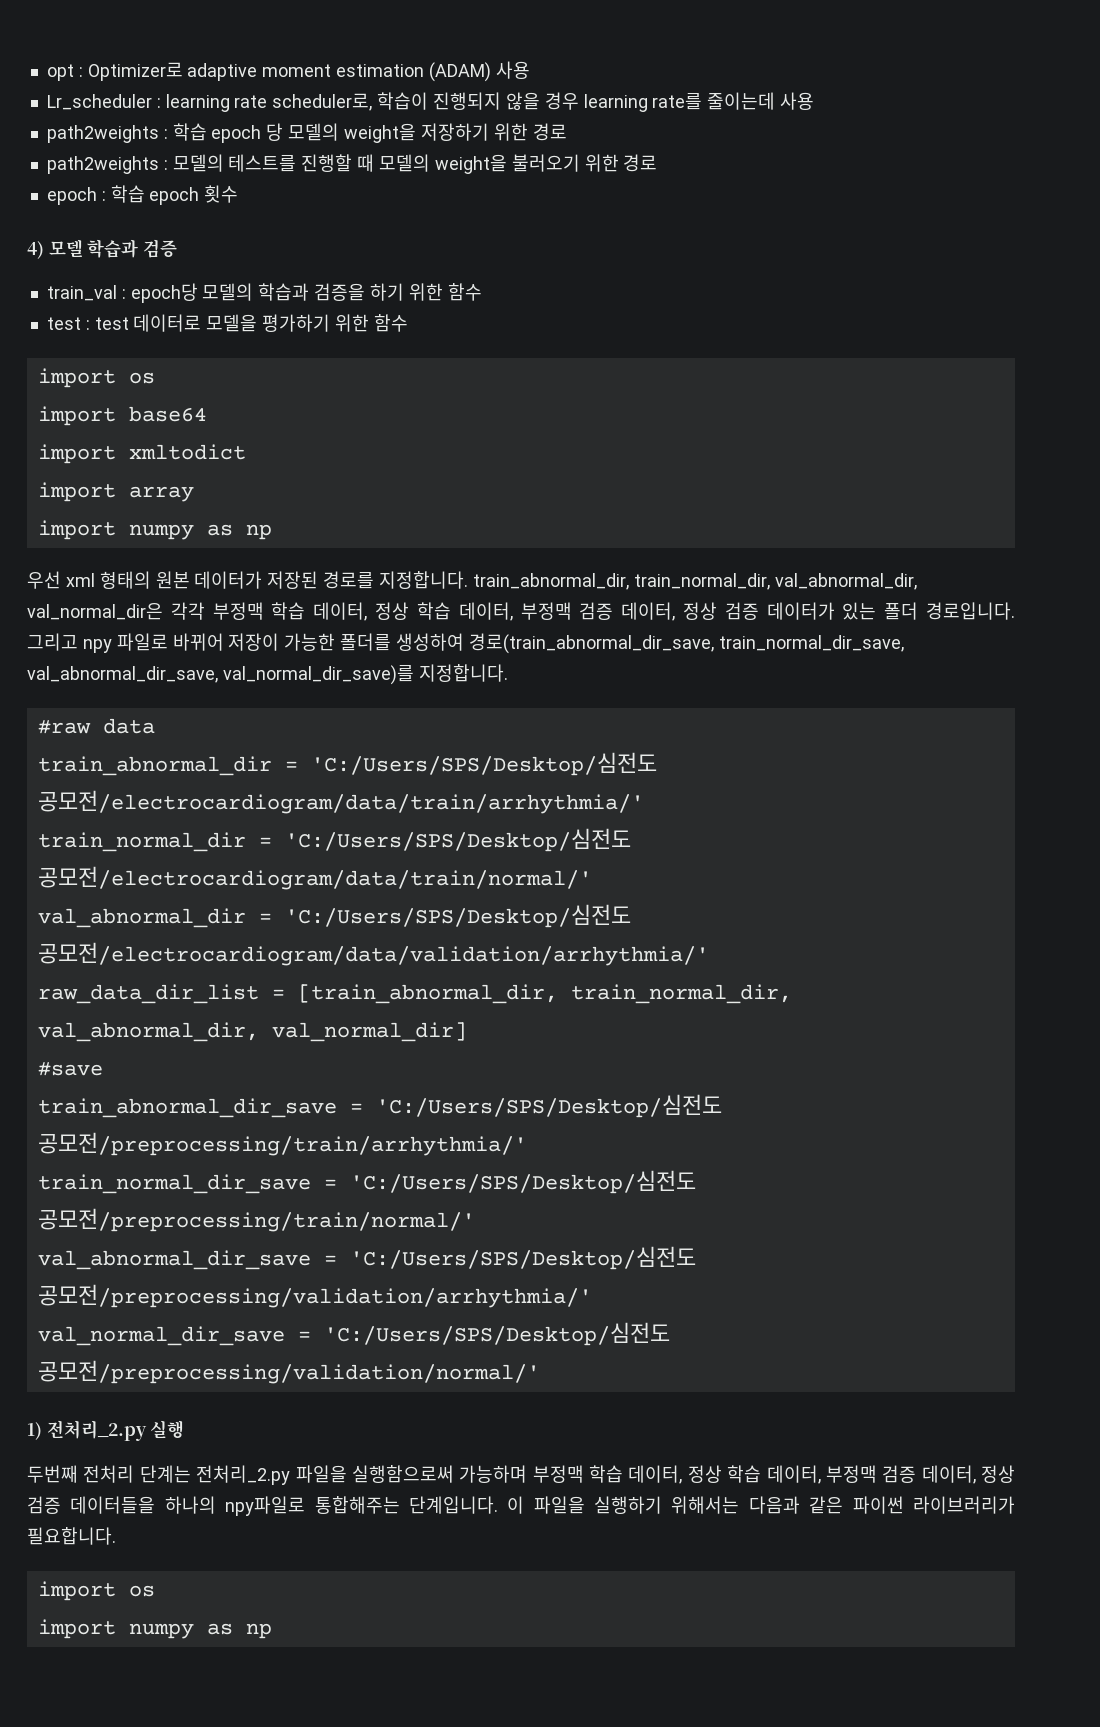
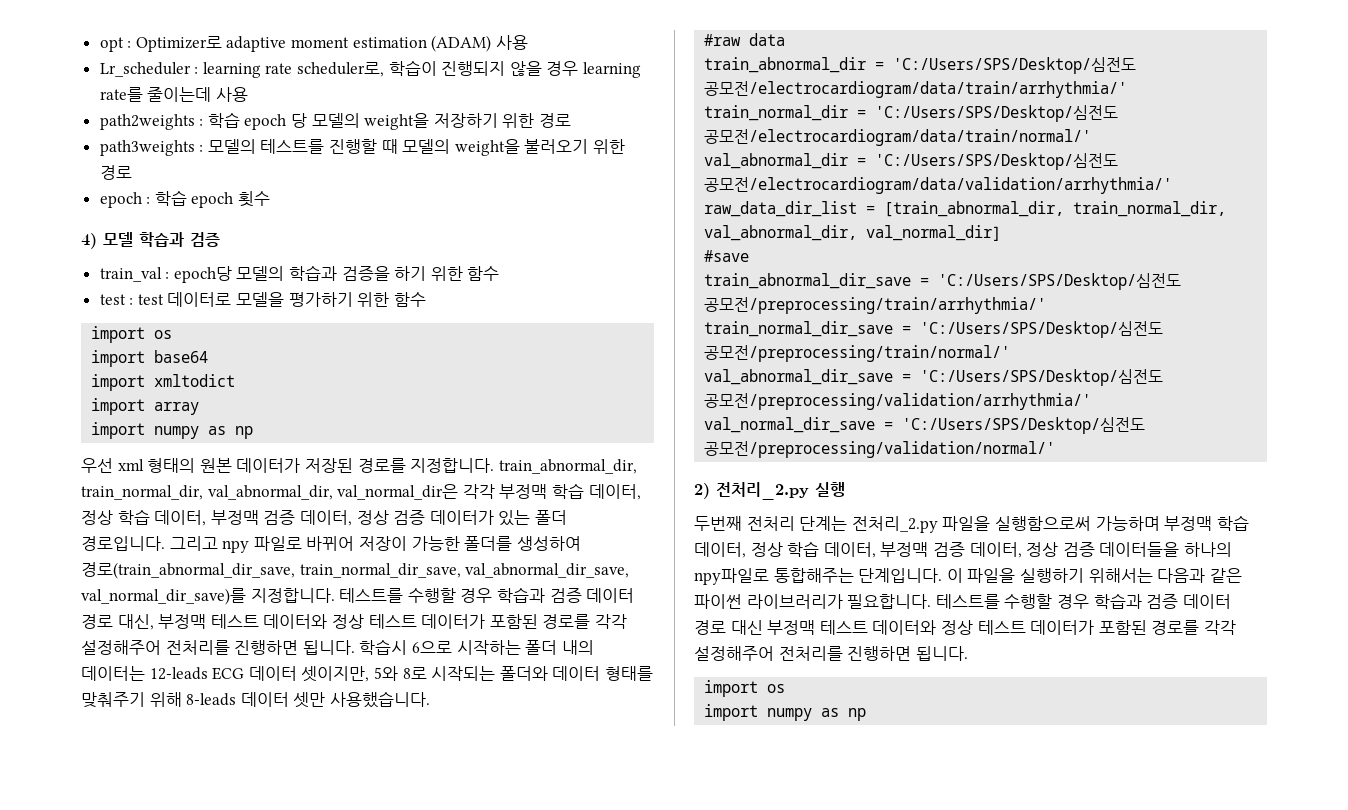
[46,156,159,174] path2weights -> [99,140,195,156] path3weights
(508, 673) none -> [339,587,635,603] [81,614,627,630] [81,639,594,655] [81,666,653,682] [81,691,430,708] 테스트를 수행할 경우 학습과 검증 데이터 경로 대신, 부정맥 테스트 데이터와 정상 테스트 데이터가 포함된 경로를 각각 설정해주어 전처리를 진행하면 됩니다. 학습시 6으로 시작하는 폴더 내의 데이터는 12-leads ECG 데이터 셋이지만, 5와 8로 시작되는 폴더와 데이터 형태를 맞춰주기 위해 8-leads 데이터 셋만 사용했습니다.
[27,1422,42,1440] 1) -> [694,483,710,499] 2)
(116, 1536) none -> [935,593,1231,609] [694,620,1236,635] [694,646,968,661] 테스트를 수행할 경우 학습과 검증 데이터 경로 대신 부정맥 테스트 데이터와 정상 테스트 데이터가 포함된 경로를 각각 설정해주어 전처리를 진행하면 됩니다.

